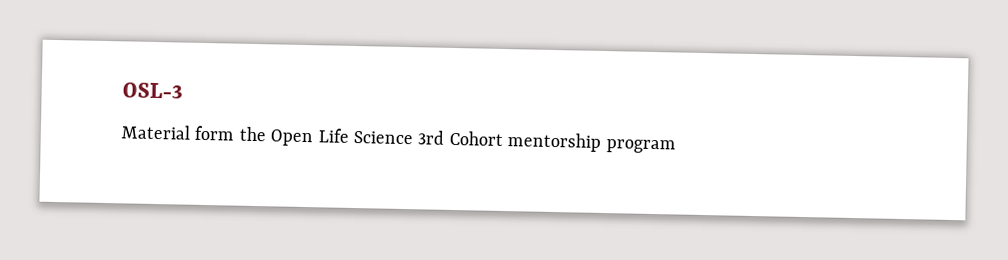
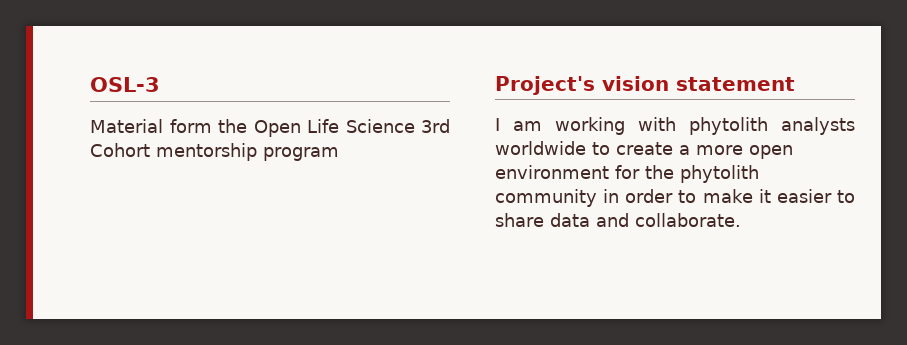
(676, 146) none -> [495,76,795,95] [495,117,855,135] [495,141,793,159] [495,165,759,183] [495,189,855,207] [495,213,741,227] // Project's vision statement // I am working with phytolith analysts worldwide to create a more open environment for the phytolith community in order to make it easier to share data and collaborate.

